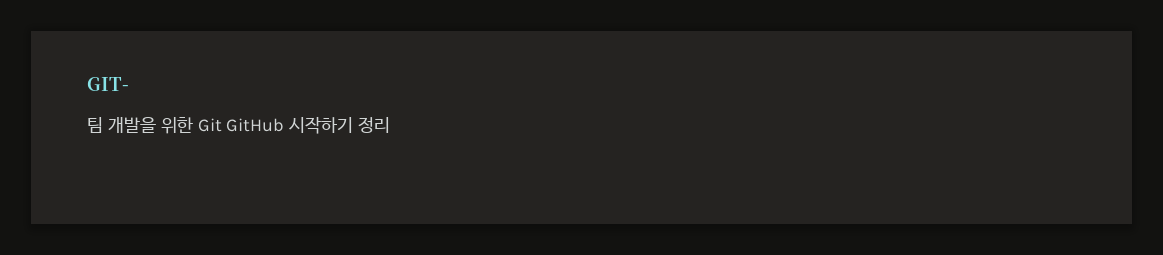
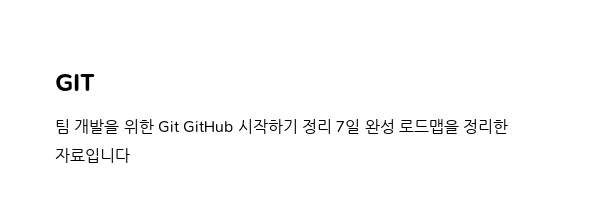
[87,77,129,91] GIT- -> [55,74,95,91] GIT
(391, 125) none -> [336,119,509,134] [55,148,130,163] 7일 완성 로드맵을 정리한 자료입니다

